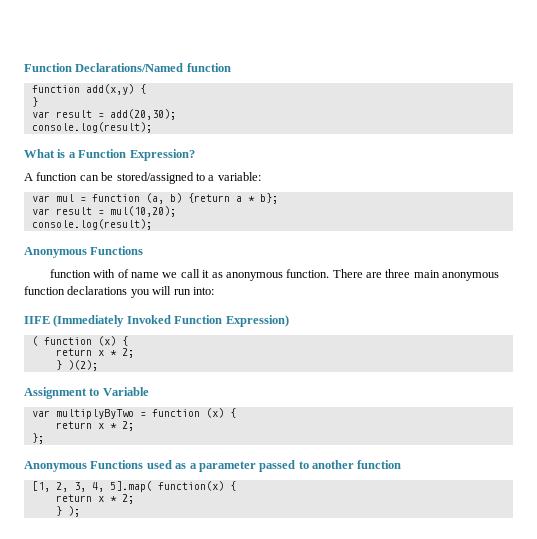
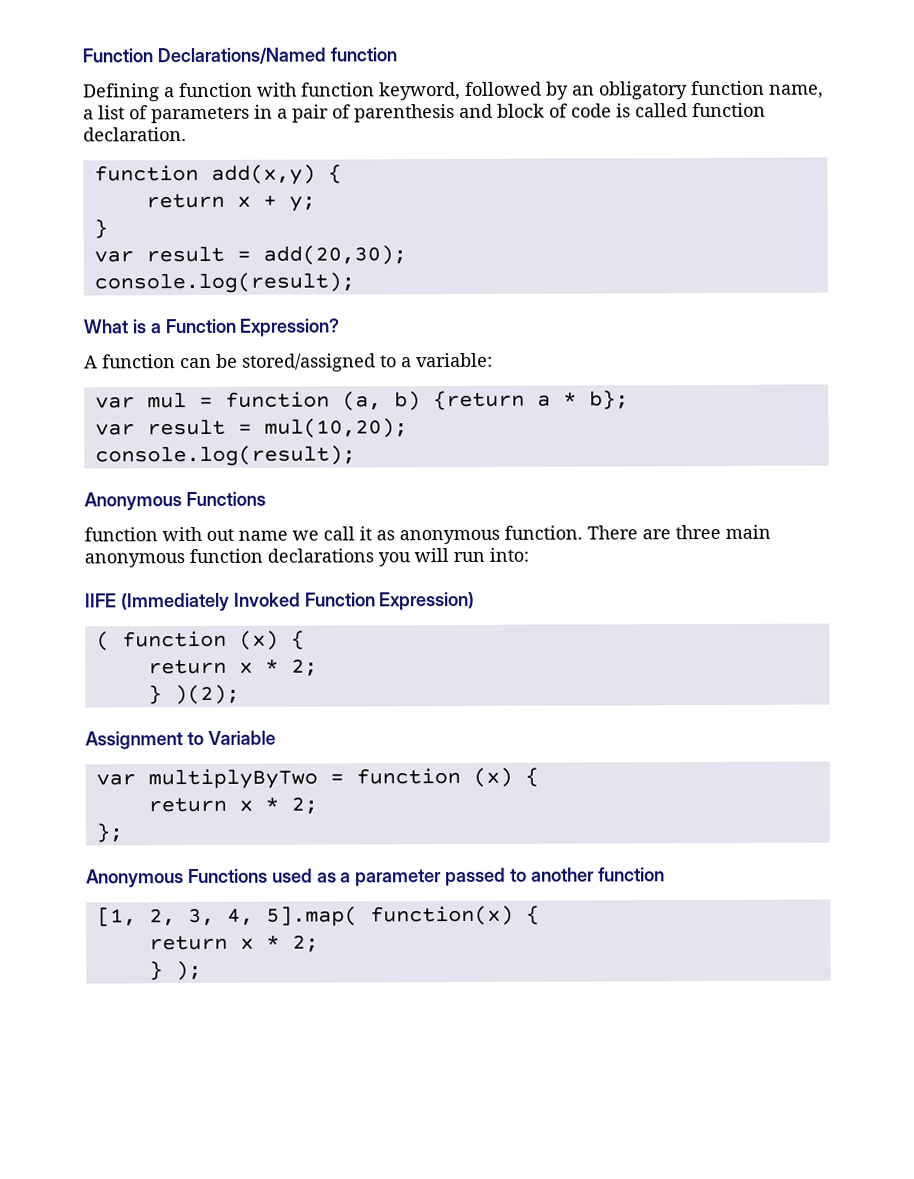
(231, 67) none -> [83,80,824,102] [83,102,766,124] [83,127,187,142] // Defining a function with function keyword, followed by an obligatory function name, a list of parameters in a pair of parenthesis and block of code is called function declaration.
(146, 89) none -> [145,193,316,212] // return x + y;
[117,269,129,278] of -> [206,528,234,541] out

